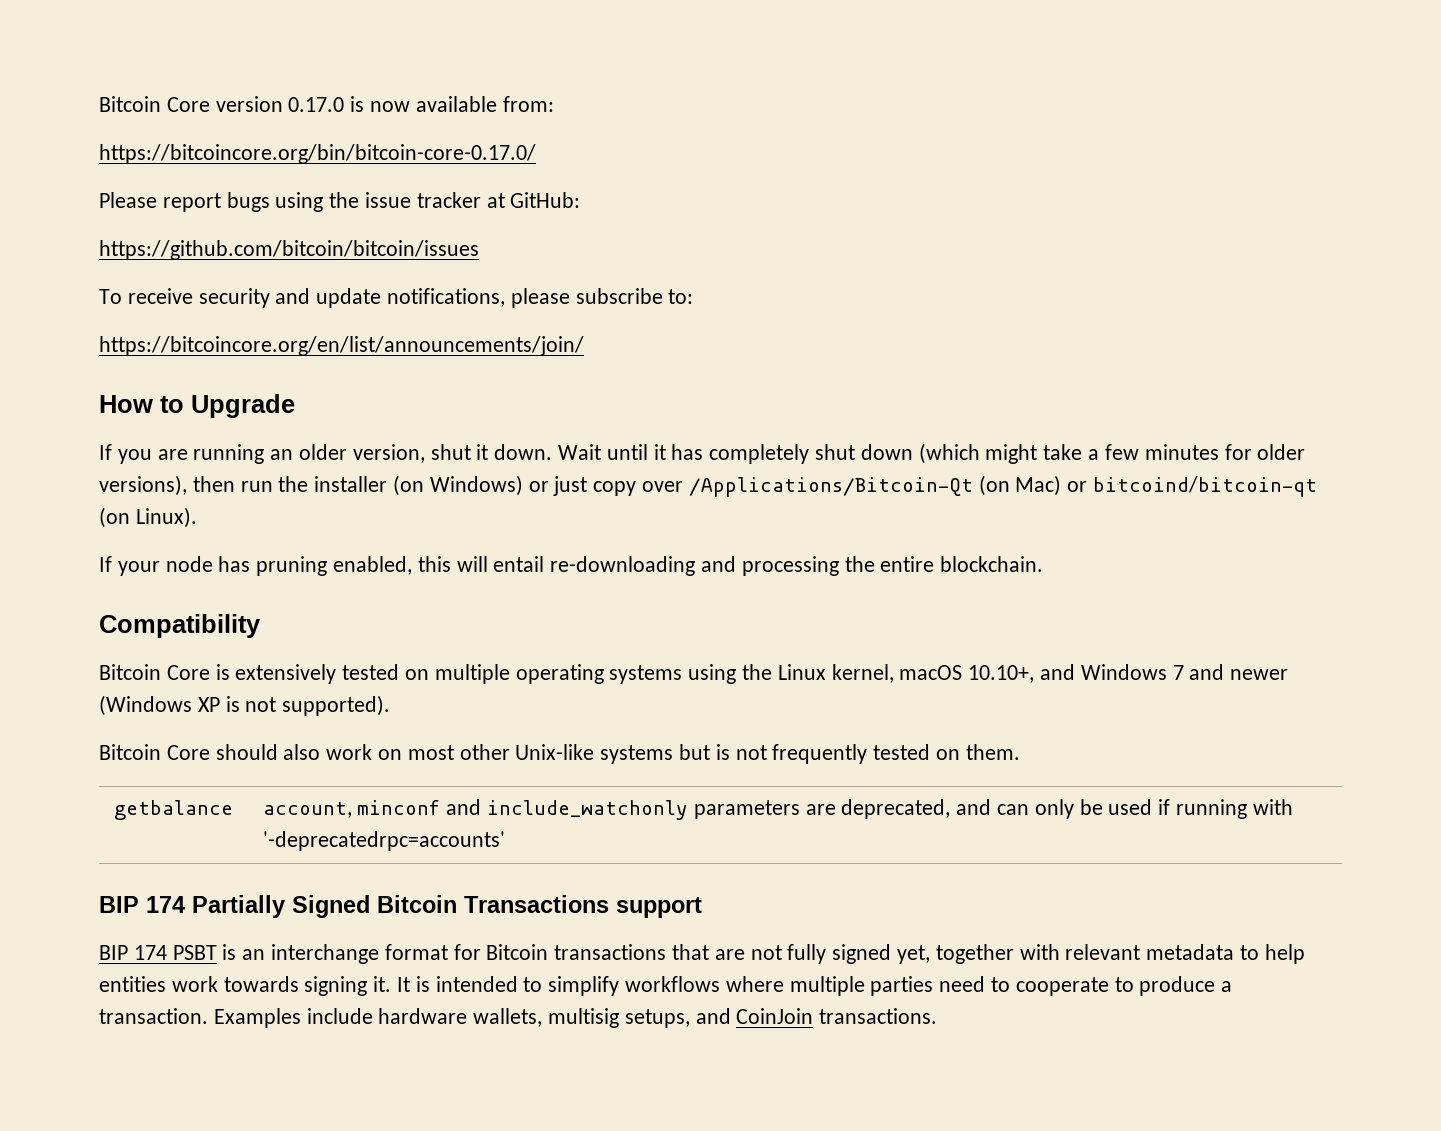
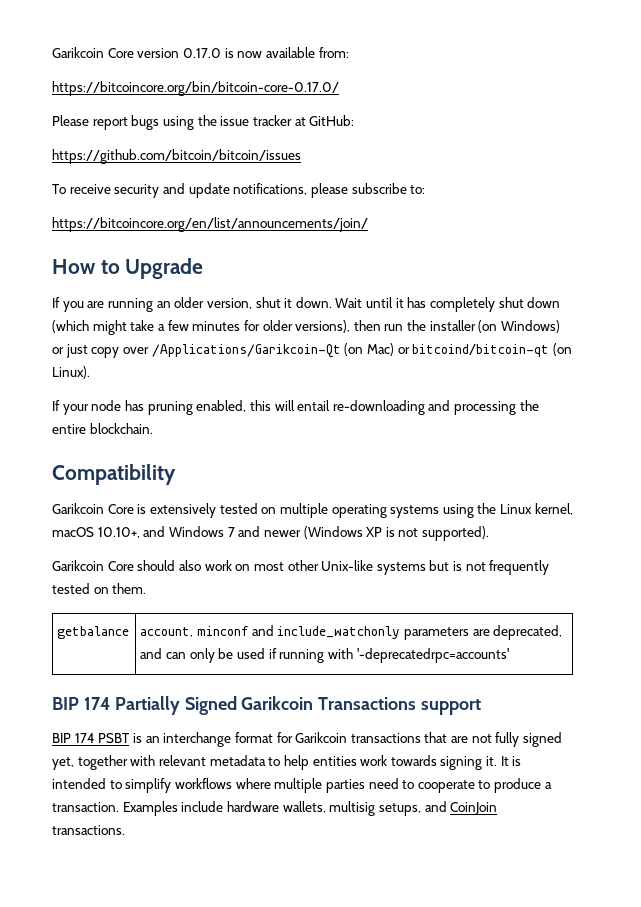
[99,96,161,112] Bitcoin -> [52,47,104,58] Garikcoin
[688,477,973,497] /Applications/Bitcoin-Qt -> [151,344,341,358] /Applications/Garikcoin-Qt
[99,664,161,680] Bitcoin -> [52,503,104,514] Garikcoin
[99,744,161,760] Bitcoin -> [52,560,104,571] Garikcoin
[377,895,457,913] Bitcoin -> [241,696,314,710] Garikcoin
[486,944,549,960] Bitcoin -> [295,732,348,743] Garikcoin

